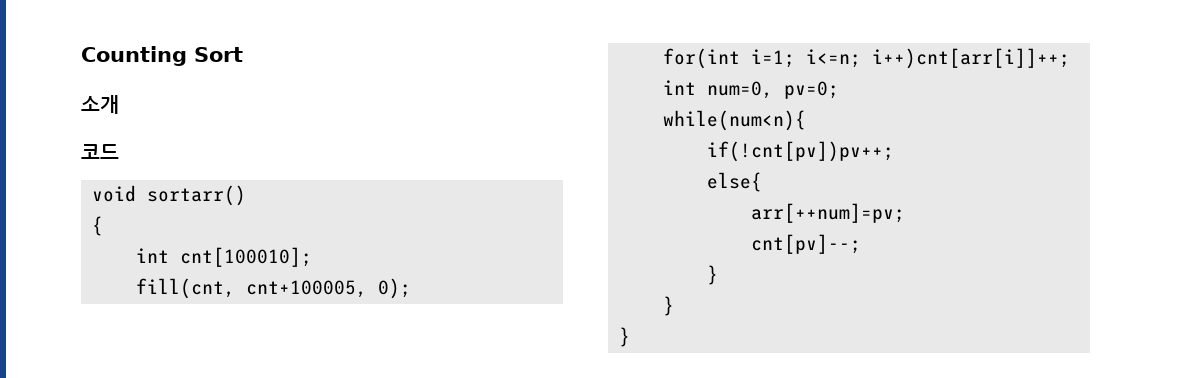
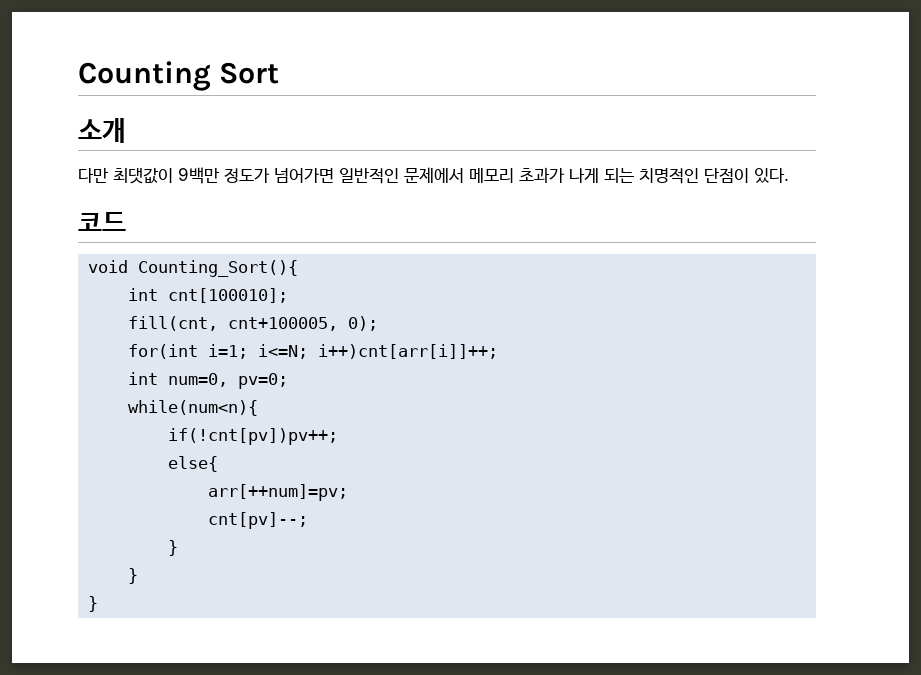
(119, 104) none -> [78,167,789,184] // 다만 최댓값이 9백만 정도가 넘어가면 일반적인 문제에서 메모리 초과가 나게 되는 치명적인 단점이 있다.
[146,185,246,206] [91,216,103,236] sortarr() // { -> [138,260,299,277] Counting_Sort(){
[805,49,861,68] i<=n; -> [258,344,309,359] i<=N;

